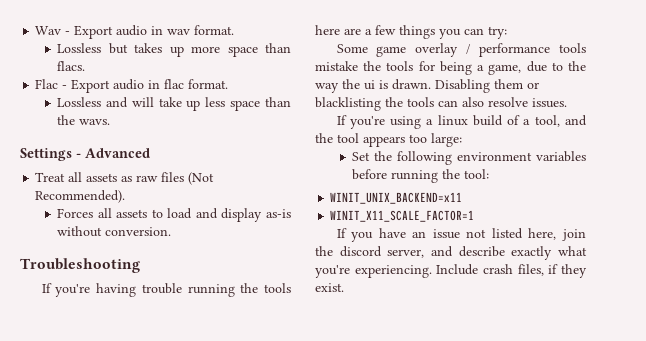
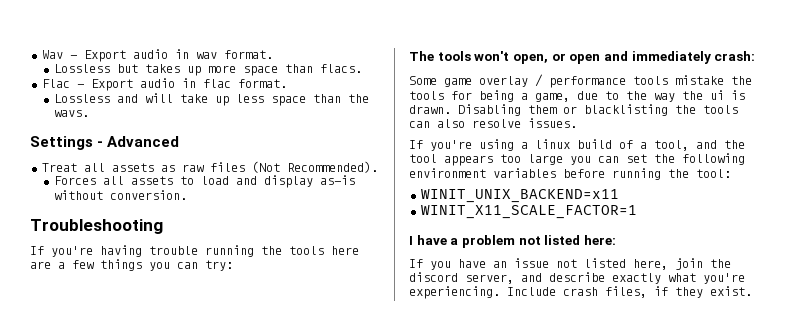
(507, 32) none -> [409,51,756,64] // The tools won't open, or open and immediately crash:
[431,133,462,147] [352,152,371,161] large: // Set -> [528,154,647,165] large you can set
(475, 216) none -> [409,235,616,248] // I have a problem not listed here:

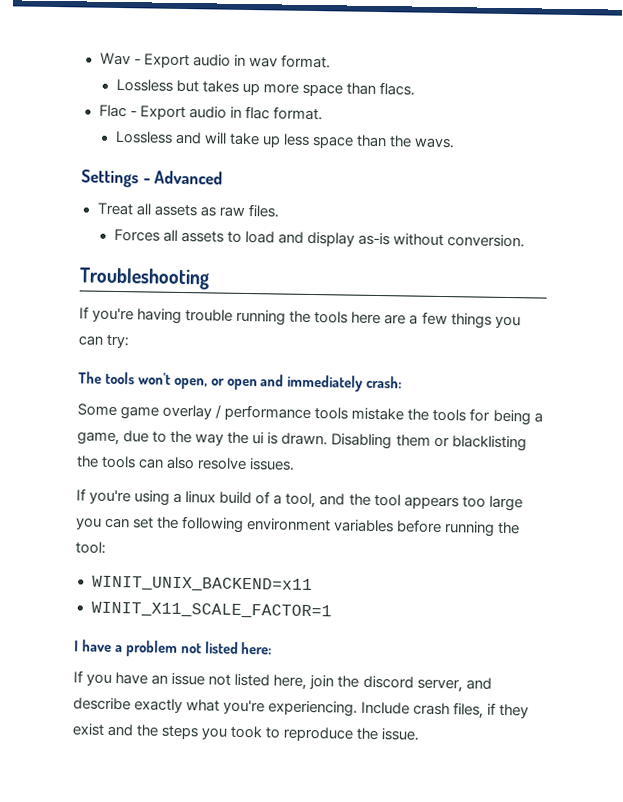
[209,161,378,173] files (Not Recommended). -> [247,204,280,218] files.
[710,286,752,296] exist. -> [72,723,420,742] exist and the steps you took to reproduce the issue.

